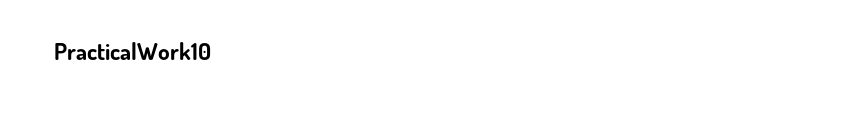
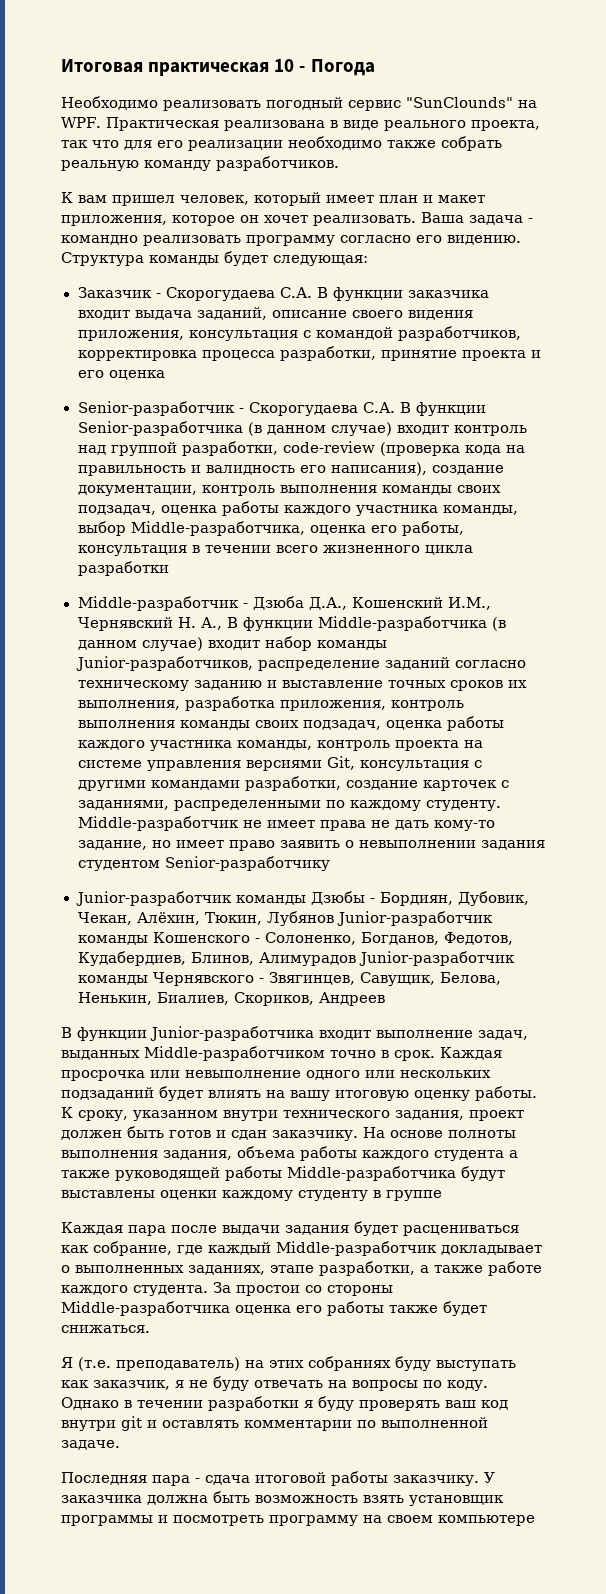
[54,42,211,60] PracticalWork10 -> [61,59,375,76] [61,96,537,111] [61,117,540,131] [61,136,502,151] [61,156,339,171] [61,192,485,206] [61,212,533,226] [61,235,521,246] [61,251,368,266] [77,287,489,301] [77,307,473,320] [77,326,521,341] [77,346,541,361] [77,370,165,380] [77,401,486,416] [77,421,527,436] [77,441,525,456] [77,462,504,476] [77,485,501,496] [77,501,518,516] [77,521,464,536] [77,545,473,556] [77,561,169,576] [77,596,491,611] [77,616,506,631] [77,636,387,651] [75,656,526,671] [77,680,527,691] [77,696,464,711] [77,716,504,731] [77,740,483,751] [77,756,482,771] [77,776,509,791] [77,800,501,811] [77,816,495,831] [77,840,545,851] [77,856,330,871] [75,891,529,906] [77,911,493,926] [77,932,513,945] [77,951,515,966] [77,972,501,986] [77,992,385,1006] [61,1026,528,1041] [61,1046,502,1061] [61,1070,491,1081] [61,1086,537,1101] [61,1107,524,1121] [61,1126,516,1141] [61,1146,518,1161] [61,1166,505,1181] [61,1190,442,1201] [61,1221,519,1236] [61,1241,542,1256] [61,1261,542,1276] [61,1282,393,1296] [61,1301,487,1316] [61,1325,150,1333] [61,1356,516,1371] [61,1376,488,1391] [61,1396,508,1411] [61,1416,488,1431] [61,1440,120,1450] [61,1471,495,1486] [61,1491,504,1506] [61,1515,535,1526] Итоговая практическая 10 - Погода // Необходимо реализовать погодный сервис "SunClounds" на WPF. Практическая реализована в виде реального проекта, так что для его реализации необходимо также собрать реальную команду разработчиков. // К вам пришел человек, который имеет план и макет приложения, которое он хочет реализовать. Ваша задача - командно реализовать программу согласно его видению. Структура команды будет следующая: // Заказчик - Скорогудаева С.А. В функции заказчика входит выдача заданий, описание своего видения приложения, консультация с командой разработчиков, корректировка процесса разработки, принятие проекта и его оценка // Senior-разработчик - Скорогудаева С.А. В функции Senior-разработчика (в данном случае) входит контроль над группой разработки, code-review (проверка кода на правильность и валидность его написания), создание документации, контроль выполнения команды своих подзадач, оценка работы каждого участника команды, выбор Middle-разработчика, оценка его работы, консультация в течении всего жизненного цикла разработки // Middle-разработчик - Дзюба Д.А., Кошенский И.М., Чернявский Н. А., В функции Middle-разработчика (в данном случае) входит набор команды Junior-разработчиков, распределение заданий согласно техническому заданию и выставление точных сроков их выполнения, разработка приложения, контроль выполнения команды своих подзадач, оценка работы каждого участника команды, контроль проекта на системе управления версиями Git, консультация с другими командами разработки, создание карточек с заданиями, распределенными по каждому студенту. Middle-разработчик не имеет права не дать кому-то задание, но имеет право заявить о невыполнении задания студентом Senior-разработчику // Junior-разработчик команды Дзюбы - Бордиян, Дубовик, Чекан, Алёхин, Тюкин, Лубянов Junior-разработчик команды Кошенского - Солоненко, Богданов, Федотов, Кудабердиев, Блинов, Алимурадов Junior-разработчик команды Чернявского - Звягинцев, Савущик, Белова, Ненькин, Биалиев, Скориков, Андреев // В функции Junior-разработчика входит выполнение задач, выданных Middle-разработчиком точно в срок. Каждая просрочка или невыполнение одного или нескольких подзаданий будет влиять на вашу итоговую оценку работы. К сроку, указанном внутри технического задания, проект должен быть готов и сдан заказчику. На основе полноты выполнения задания, объема работы каждого студента а также руководящей работы Middle-разработчика будут выставлены оценки каждому студенту в группе // Каждая пара после выдачи задания будет расцениваться как собрание, где каждый Middle-разработчик докладывает о выполненных заданиях, этапе разработки, а также работе каждого студента. За простои со стороны Middle-разработчика оценка его работы также будет снижаться. // Я (т.е. преподаватель) на этих собраниях буду выступать как заказчик, я не буду отвечать на вопросы по коду. Однако в течении разработки я буду проверять ваш код внутри git и оставлять комментарии по выполненной задаче. // Последняя пара - сдача итоговой работы заказчику. У заказчика должна быть возможность взять установщик программы и посмотреть программу на своем компьютере

